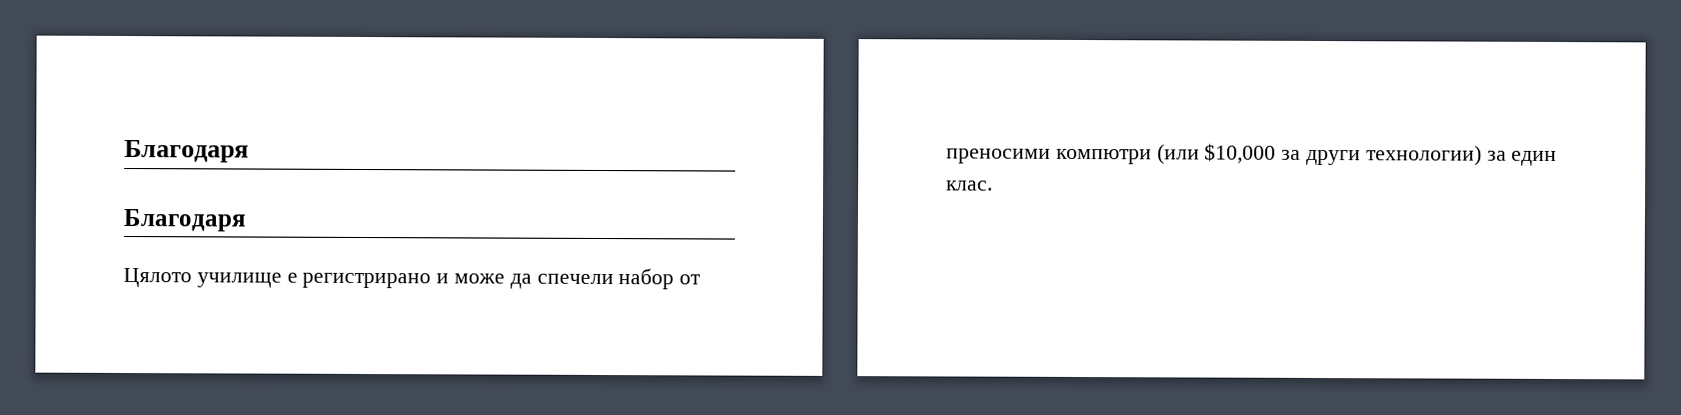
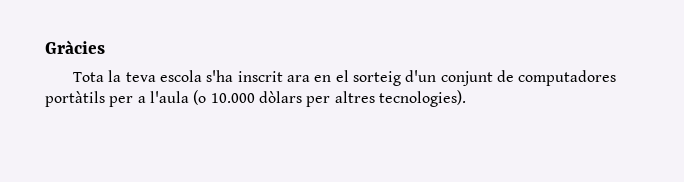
[124,139,249,163] [123,208,246,232] [123,267,702,290] [946,143,1558,167] [946,180,993,191] Благодаря // Благодаря // Цялото училище е регистрирано и може да спечели набор от преносими компютри (или $10,000 за други технологии) за един клас. -> [45,40,105,54] [72,70,617,86] [45,90,466,107] Gràcies // Tota la teva escola s'ha inscrit ara en el sorteig d'un conjunt de computadores portàtils per a l'aula (o 10.000 dòlars per altres tecnologies).

